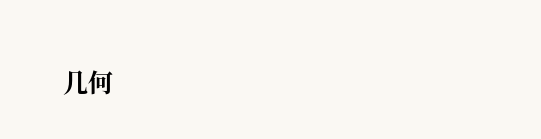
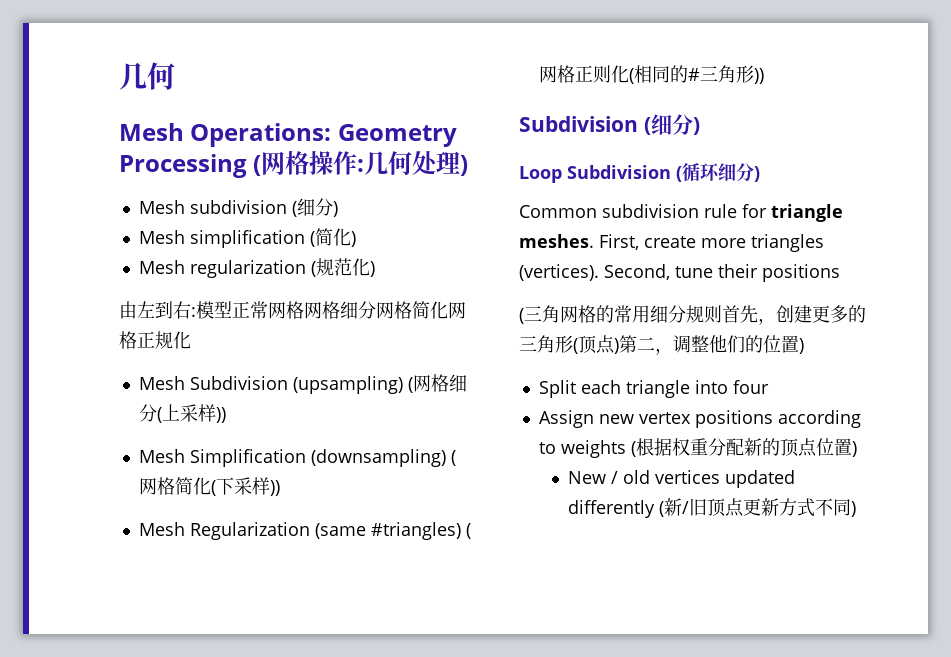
[63,70,113,95] 几何 -> [119,62,175,90] [119,123,457,147] [119,151,469,178] [138,198,338,217] [138,228,356,248] [138,258,375,278] [119,301,466,319] [119,331,191,349] [138,374,467,394] [138,404,226,423] [138,449,456,467] [138,477,280,496] [138,522,471,540] [538,65,764,84] [519,114,700,135] [519,163,760,183] [519,204,843,222] [519,234,824,252] [519,264,840,282] [519,305,866,325] [519,335,804,355] [538,380,769,398] [538,410,861,428] [538,438,857,458] [568,470,796,488] [568,498,857,518] 几何 // Mesh Operations: Geometry Processing (网格操作:几何处理) // Mesh subdivision (细分) // Mesh simplification (简化) // Mesh regularization (规范化) // 由左到右:模型正常网格网格细分网格简化网格正规化 // Mesh Subdivision (upsampling) (网格细分(上采样)) // Mesh Simplification (downsampling) (网格简化(下采样)) // Mesh Regularization (same #triangles) (网格正则化(相同的#三角形)) // Subdivision (细分) // Loop Subdivision (循环细分) // Common subdivision rule for triangle meshes. First, create more triangles (vertices). Second, tune their positions // (三角网格的常用细分规则首先，创建更多的三角形(顶点)第二，调整他们的位置) // Split each triangle into four // Assign new vertex positions according to weights (根据权重分配新的顶点位置) // New / old vertices updated differently (新/旧顶点更新方式不同)

